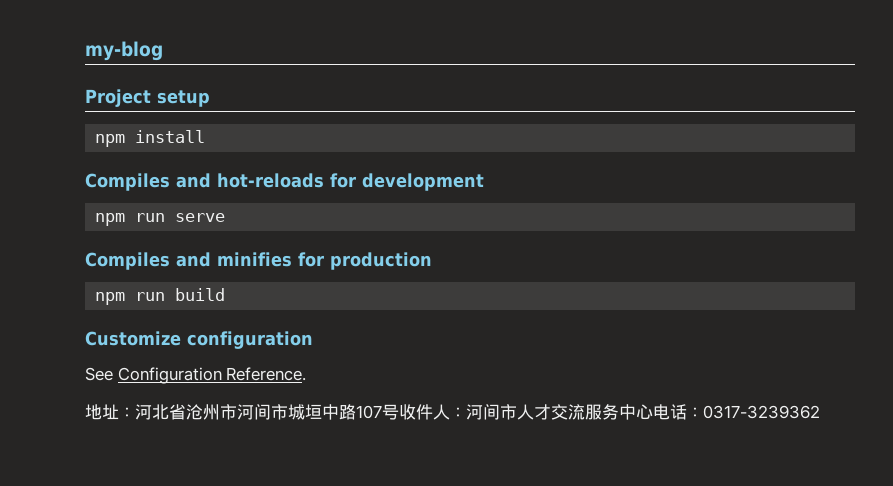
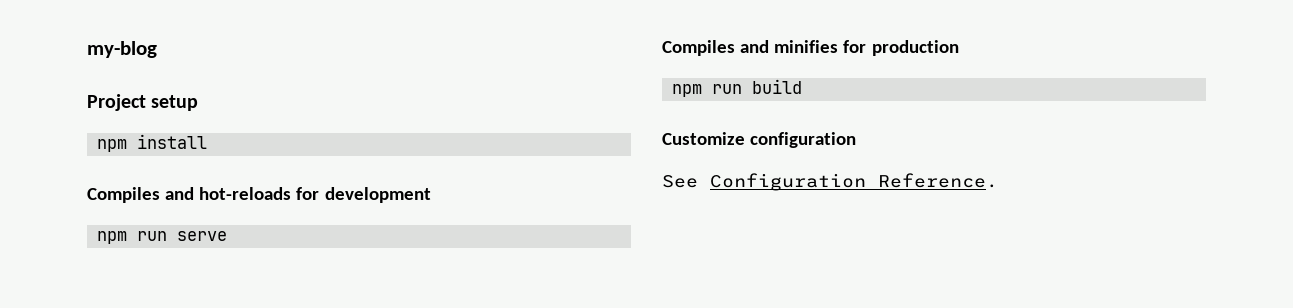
[85,404,820,420] // 地址：河北省沧州市河间市城垣中路107号收件人：河间市人才交流服务中心电话：0317-3239362 -> (998, 180) none

